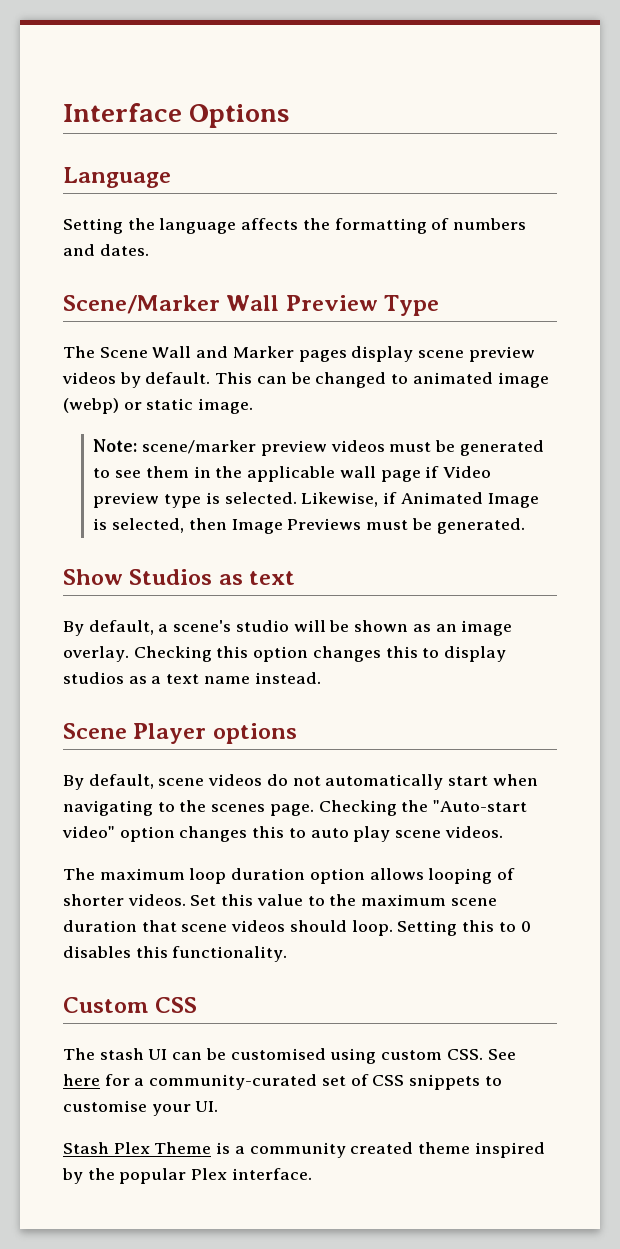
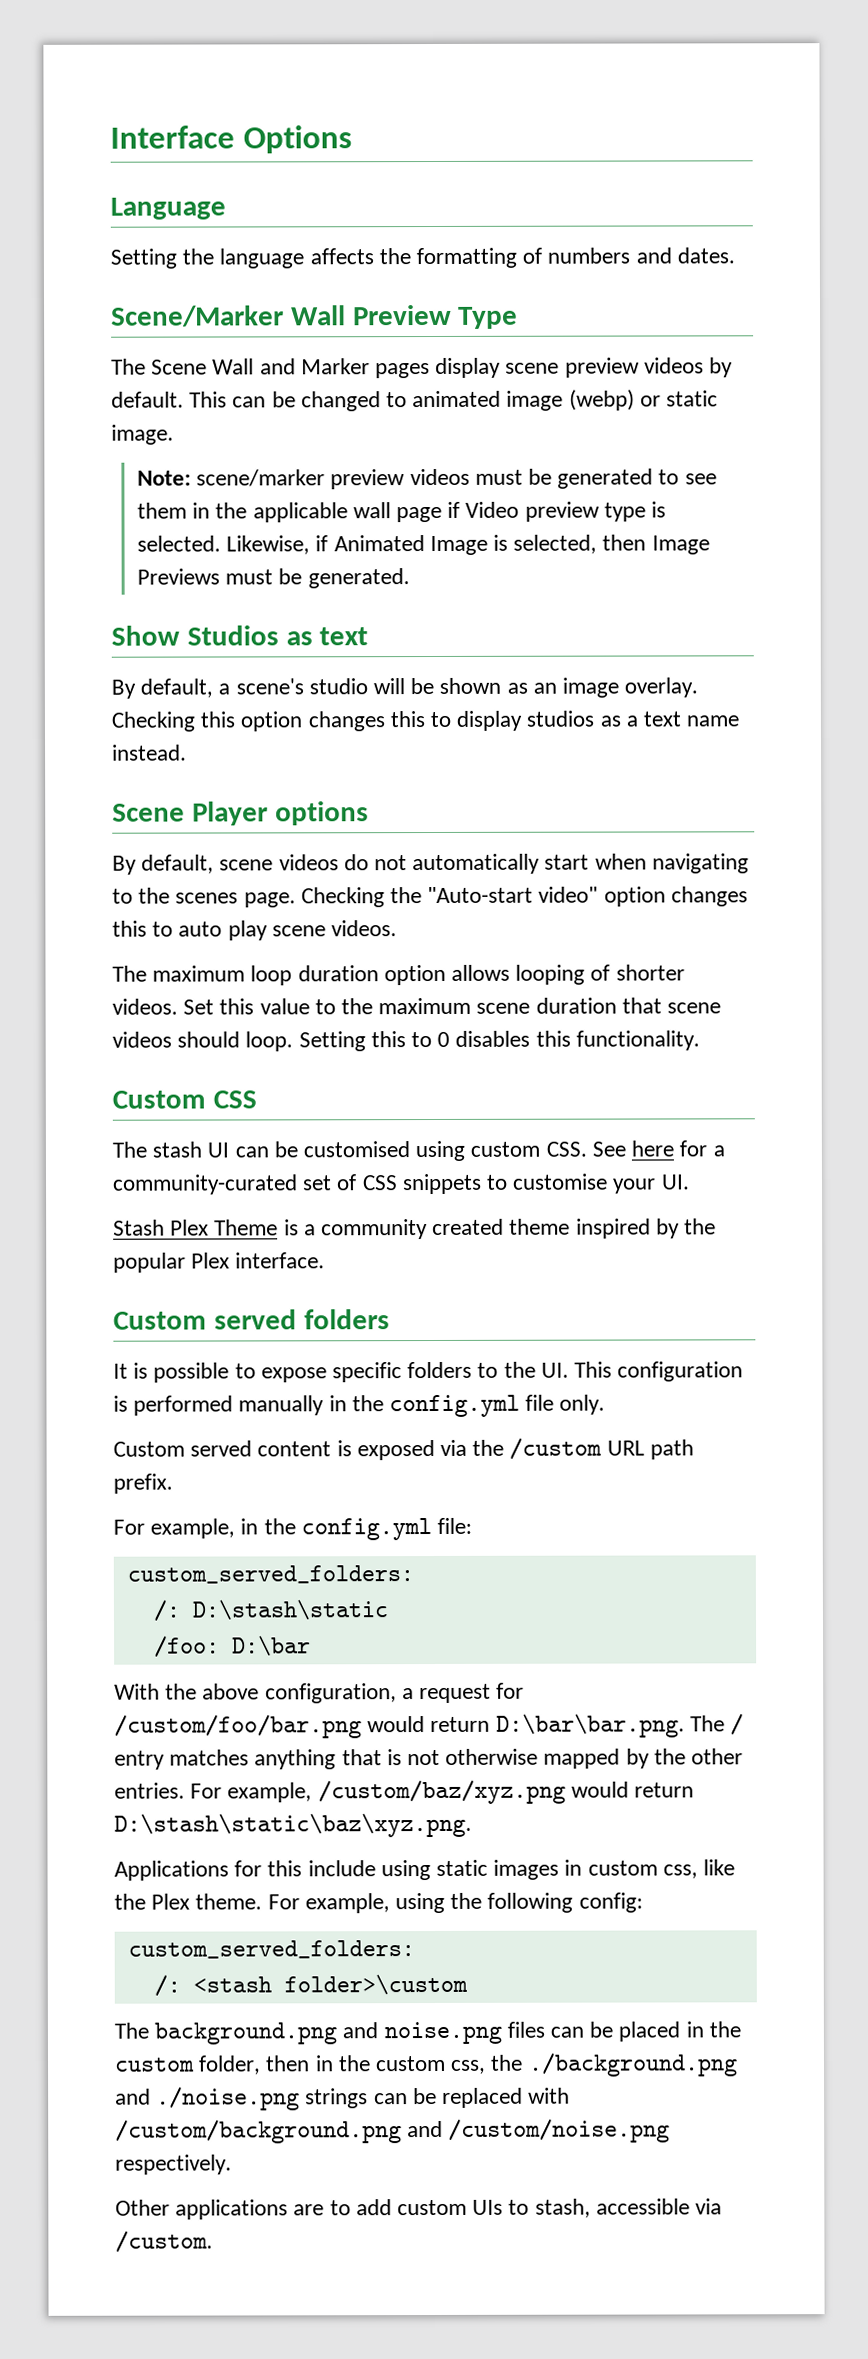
(312, 1174) none -> [113,1309,390,1330] [113,1361,744,1383] [113,1394,606,1418] [113,1437,694,1461] [113,1473,173,1494] [113,1517,473,1541] [126,1565,414,1584] [152,1599,388,1622] [153,1635,311,1658] [114,1682,525,1704] [114,1713,745,1739] [114,1748,744,1770] [114,1779,695,1805] [114,1812,472,1838] [114,1859,736,1881] [114,1892,643,1914] [127,1940,415,1959] [153,1973,468,1997] [114,2021,741,2045] [114,2052,738,2077] [115,2086,571,2111] [115,2118,671,2144] [115,2154,232,2175] [115,2198,723,2220] [115,2230,213,2253] // Custom served folders // It is possible to expose specific folders to the UI. This configuration is performed manually in the config.yml file only. // Custom served content is exposed via the /custom URL path prefix. // For example, in the config.yml file: // custom_served_folders: // /: D:\stash\static // /foo: D:\bar // With the above configuration, a request for /custom/foo/bar.png would return D:\bar\bar.png. The / entry matches anything that is not otherwise mapped by the other entries. For example, /custom/baz/xyz.png would return D:\stash\static\baz\xyz.png. // Applications for this include using static images in custom css, like the Plex theme. For example, using the following config: // custom_served_folders: // /: <stash folder>\custom // The background.png and noise.png files can be placed in the custom folder, then in the custom css, the ./background.png and ./noise.png strings can be replaced with /custom/background.png and /custom/noise.png respectively. // Other applications are to add custom UIs to stash, accessible via /custom.

